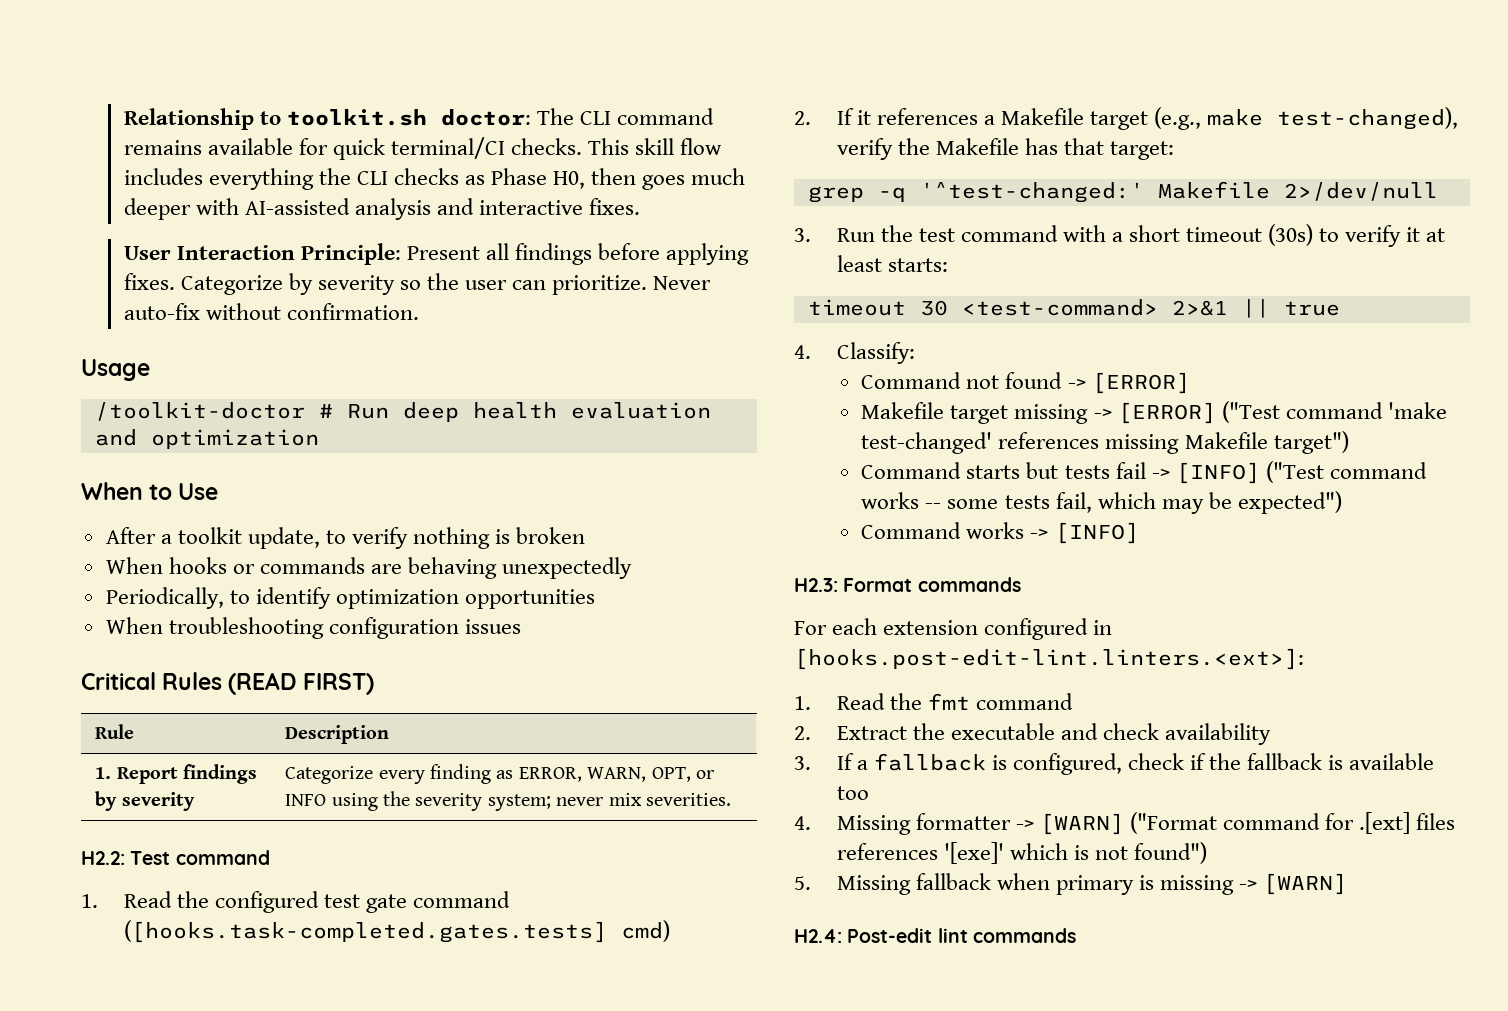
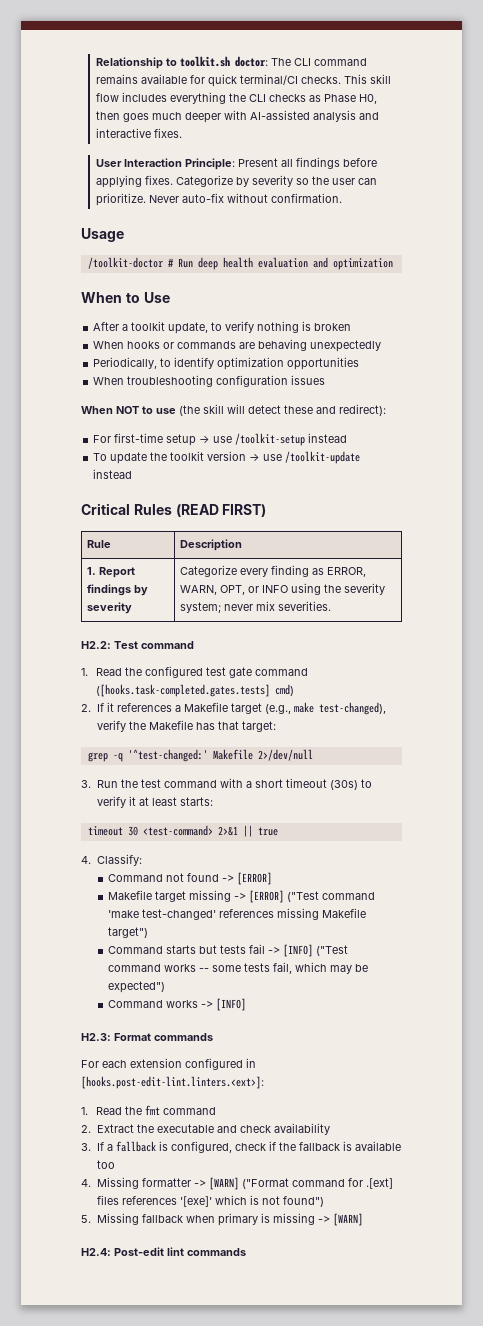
(521, 626) none -> [81,404,386,416] [93,433,348,446] [93,451,361,464] [93,469,133,479] // When NOT to use (the skill will detect these and redirect): // For first-time setup → use /toolkit-setup instead // To update the toolkit version → use /toolkit-update instead

